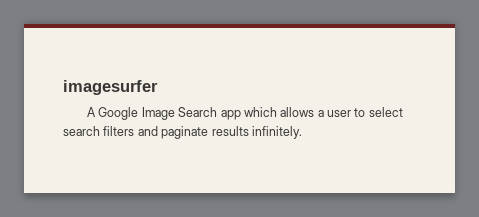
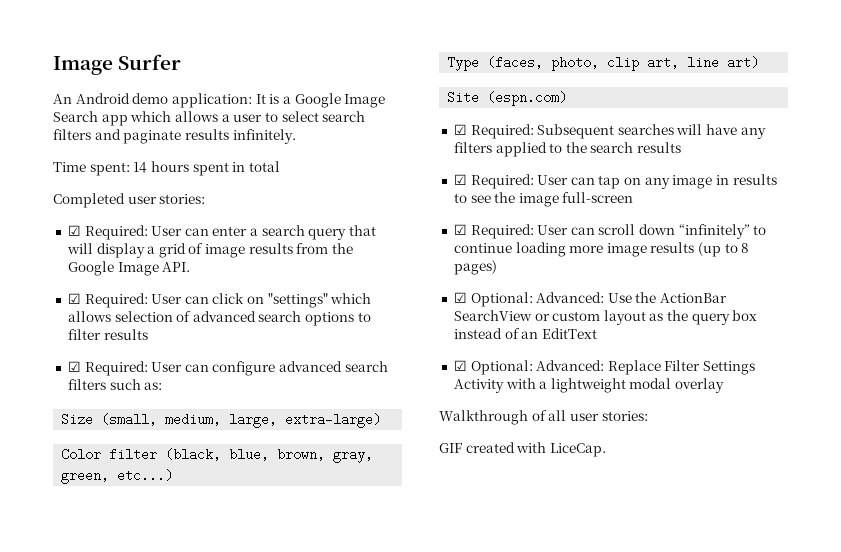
[63,80,158,95] [87,107,97,117] imagesurfer // A -> [53,54,182,75] [53,93,291,108] Image Surfer // An Android demo application: It is a
(302, 132) none -> [53,161,280,176] [53,193,206,208] [67,225,377,240] [66,243,354,258] [67,261,191,276] [67,293,372,308] [67,311,371,326] [67,329,148,340] [67,361,388,376] [67,379,163,390] [61,413,382,428] [61,448,374,463] [61,469,174,484] [447,56,760,71] [447,91,568,106] [453,124,766,139] [453,142,682,157] [453,174,777,189] [453,192,634,207] [453,224,767,239] [453,242,750,257] [453,260,497,275] [453,292,728,307] [453,310,758,325] [453,328,597,339] [453,360,756,375] [453,378,725,393] [439,410,648,425] [439,442,606,457] // Time spent: 14 hours spent in total // Completed user stories: // ☑ Required: User can enter a search query that will display a grid of image results from the Google Image API. // ☑ Required: User can click on "settings" which allows selection of advanced search options to filter results // ☑ Required: User can configure advanced search filters such as: // Size (small, medium, large, extra-large) // Color filter (black, blue, brown, gray, green, etc...) // Type (faces, photo, clip art, line art) // Site (espn.com) // ☑ Required: Subsequent searches will have any filters applied to the search results // ☑ Required: User can tap on any image in results to see the image full-screen // ☑ Required: User can scroll down “infinitely” to continue loading more image results (up to 8 pages) // ☑ Optional: Advanced: Use the ActionBar SearchView or custom layout as the query box instead of an EditText // ☑ Optional: Advanced: Replace Filter Settings Activity with a lightweight modal overlay // Walkthrough of all user stories: // GIF created with LiceCap.

